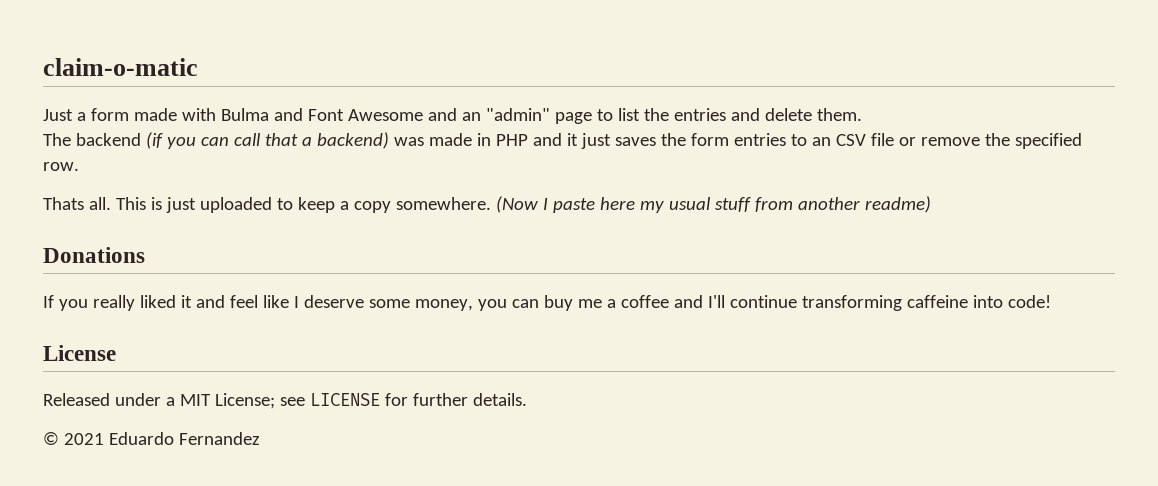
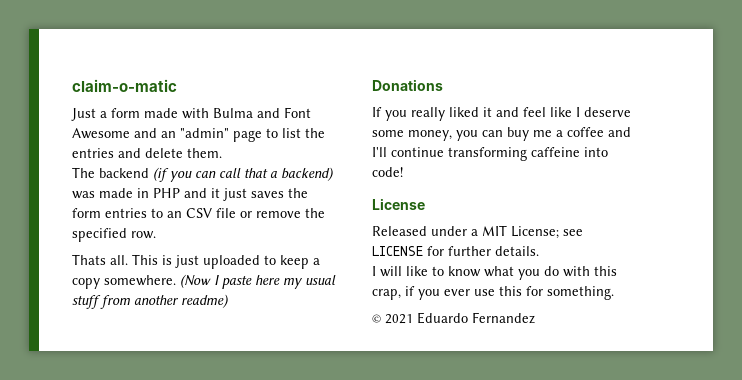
(527, 399) none -> [372,266,617,280] [372,286,614,300] // I will like to know what you do with this crap, if you ever use this for something.

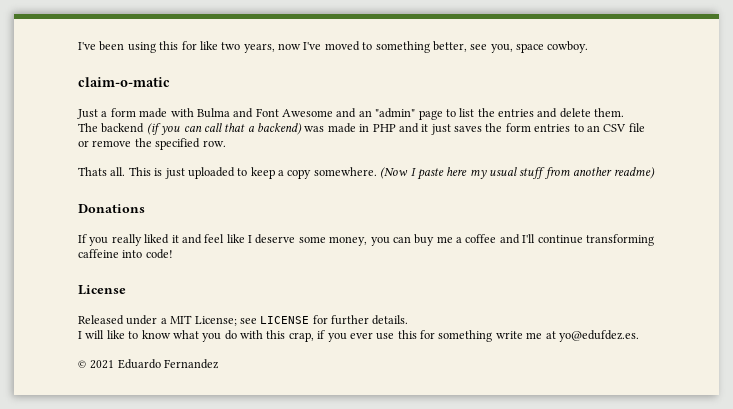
(72, 85) none -> [78,41,589,53] I've been using this for like two years, now I've moved to something better, see you, space cowboy. //
[547,286,614,300] something. -> [438,330,639,342] something write me at yo@edufdez.es.

